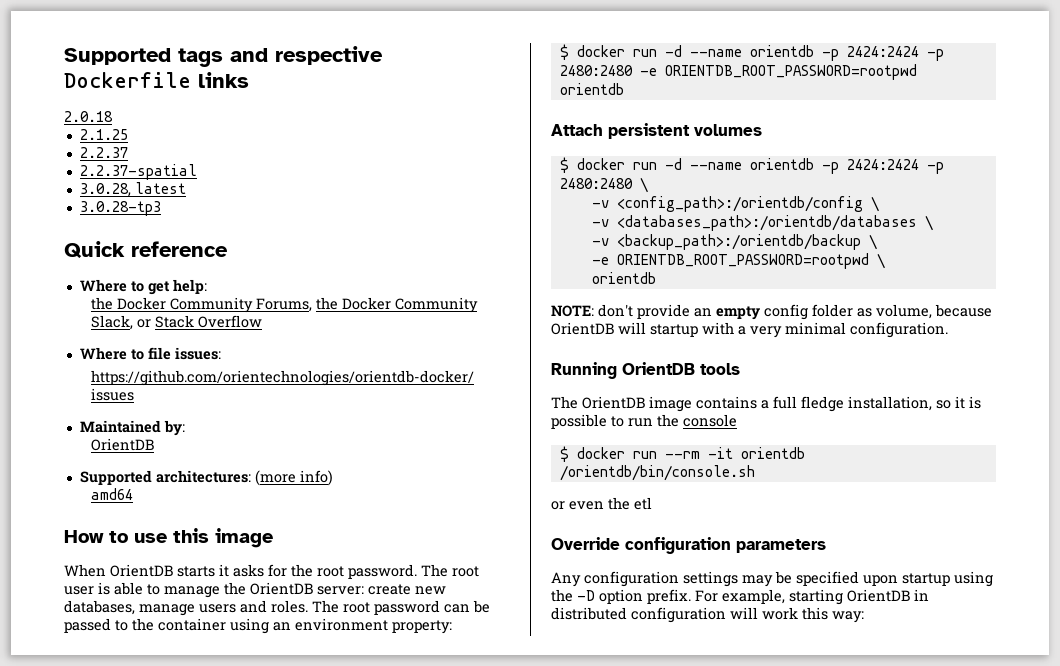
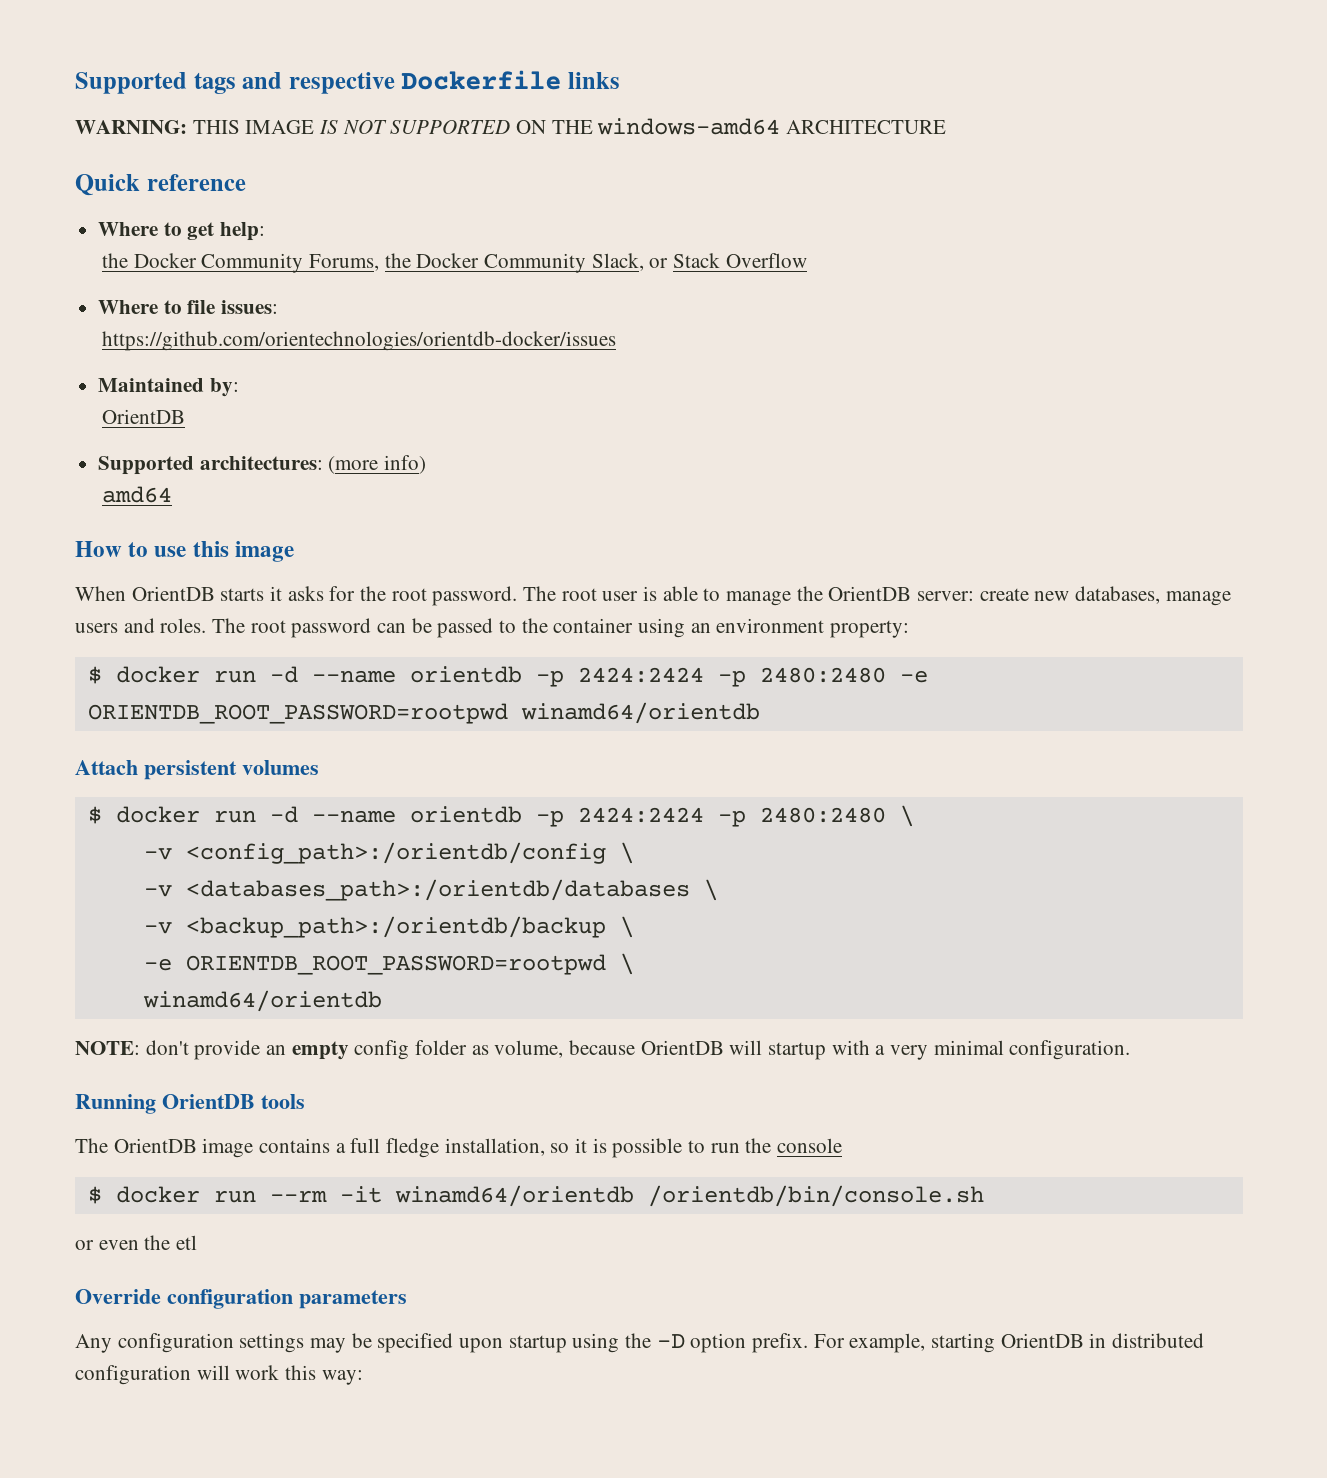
[64,111,113,122] [79,129,128,140] [79,147,128,158] [79,164,197,180] [79,182,186,197] [79,201,161,216] 2.0.18 // 2.1.25 // 2.2.37 // 2.2.37-spatial // 3.0.28, latest // 3.0.28-tp3 -> [75,118,947,135] WARNING: THIS IMAGE IS NOT SUPPORTED ON THE windows-amd64 ARCHITECTURE
[559,83,624,95] orientdb -> [520,702,760,724] winamd64/orientdb
[591,272,656,284] orientdb -> [142,990,382,1012] winamd64/orientdb
[740,447,805,459] orientdb -> [394,1185,634,1207] winamd64/orientdb

